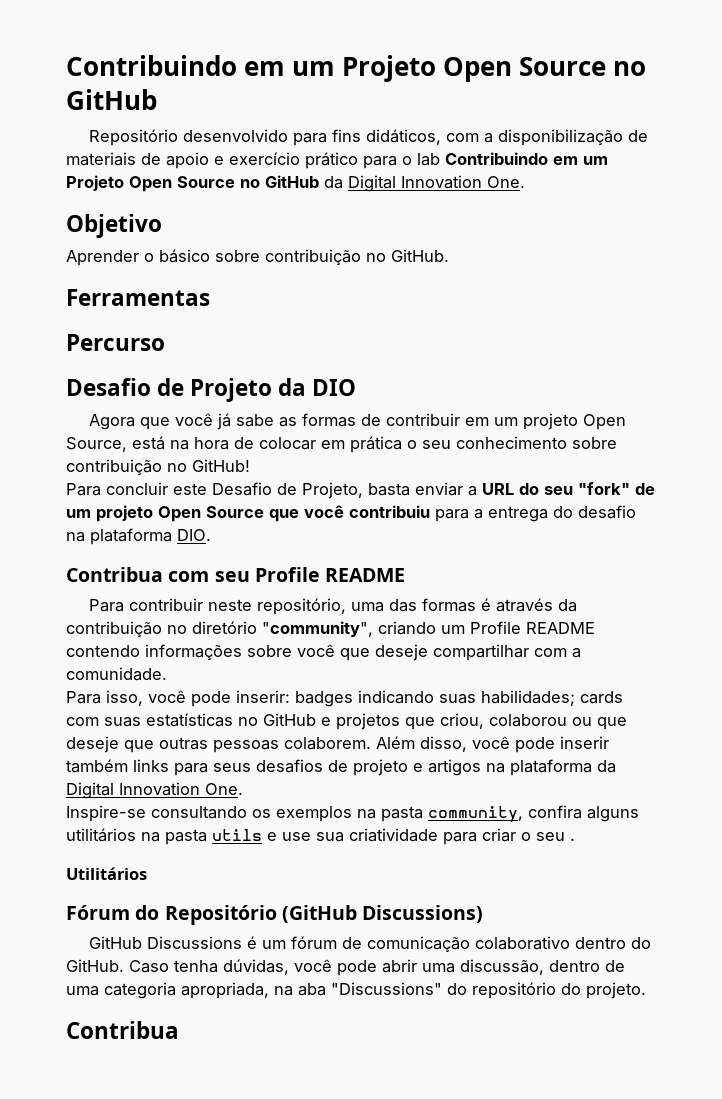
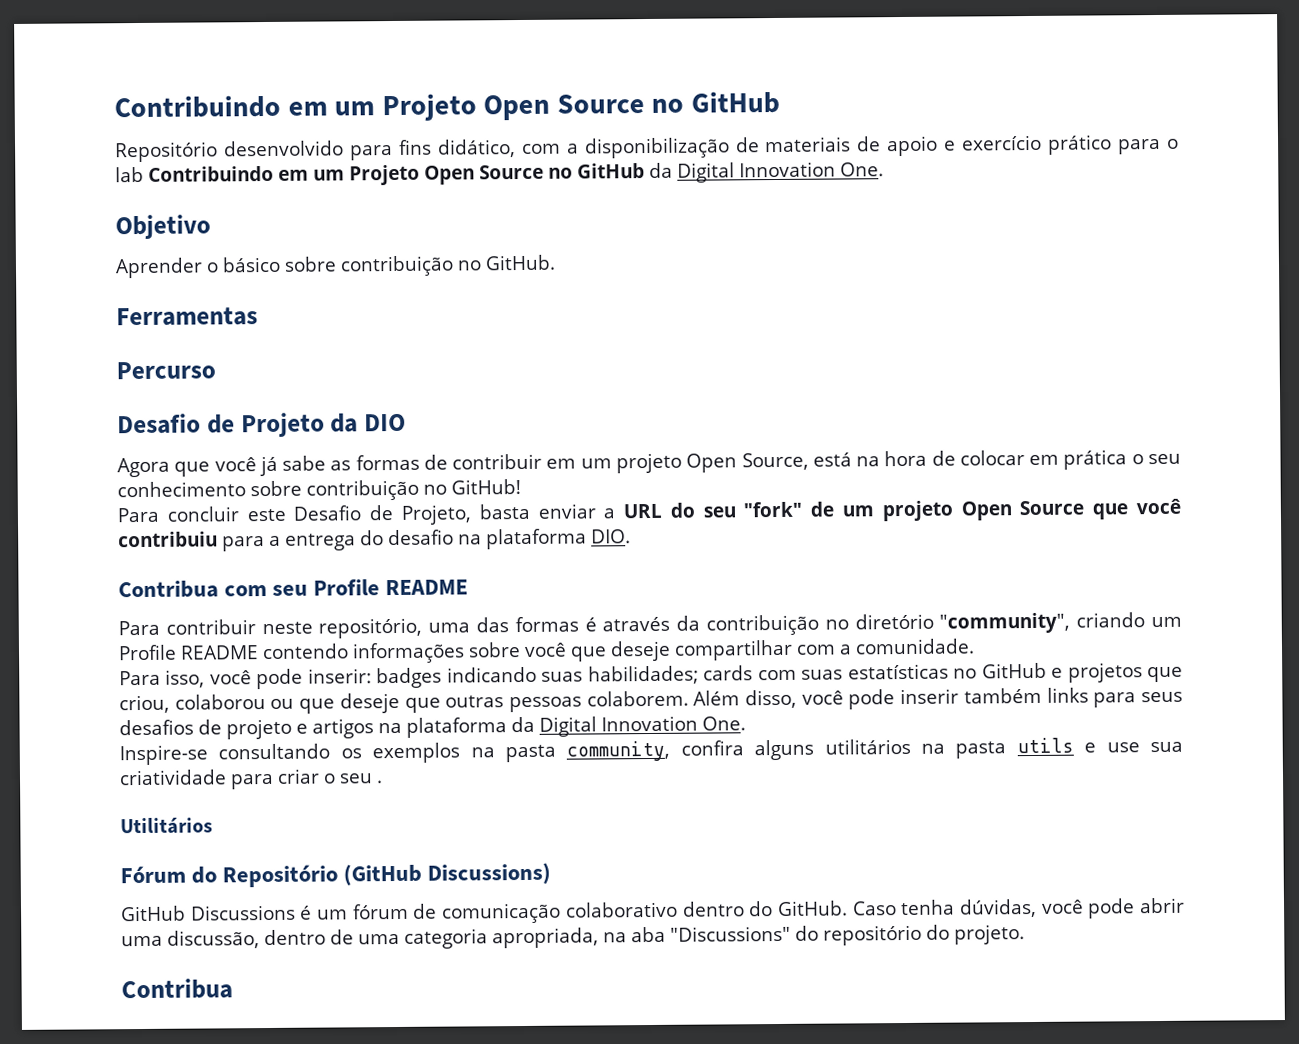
[366,129,442,145] didáticos, -> [436,139,516,158] didático,

